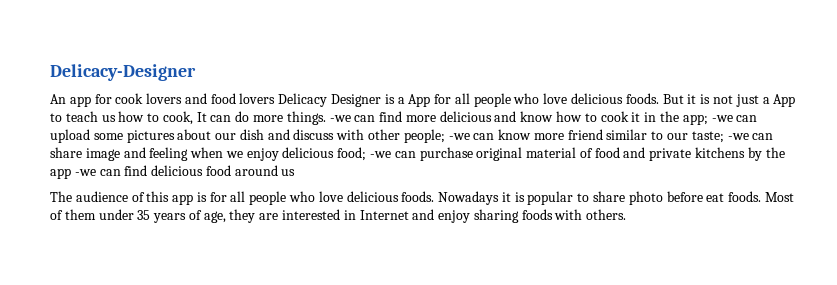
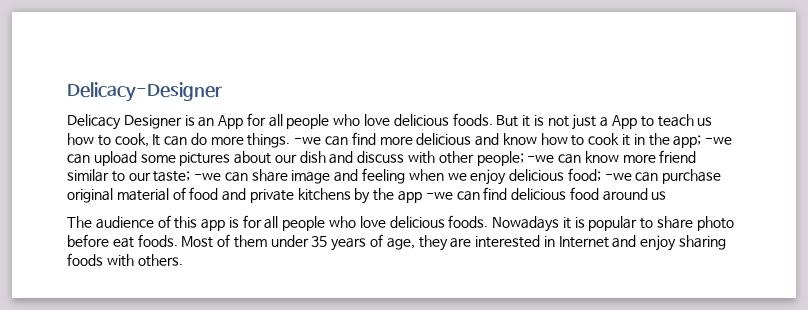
[50,93,276,107] An app for cook lovers and food lovers -> (222, 92) none
[397,97,405,104] a -> [198,117,215,127] an

